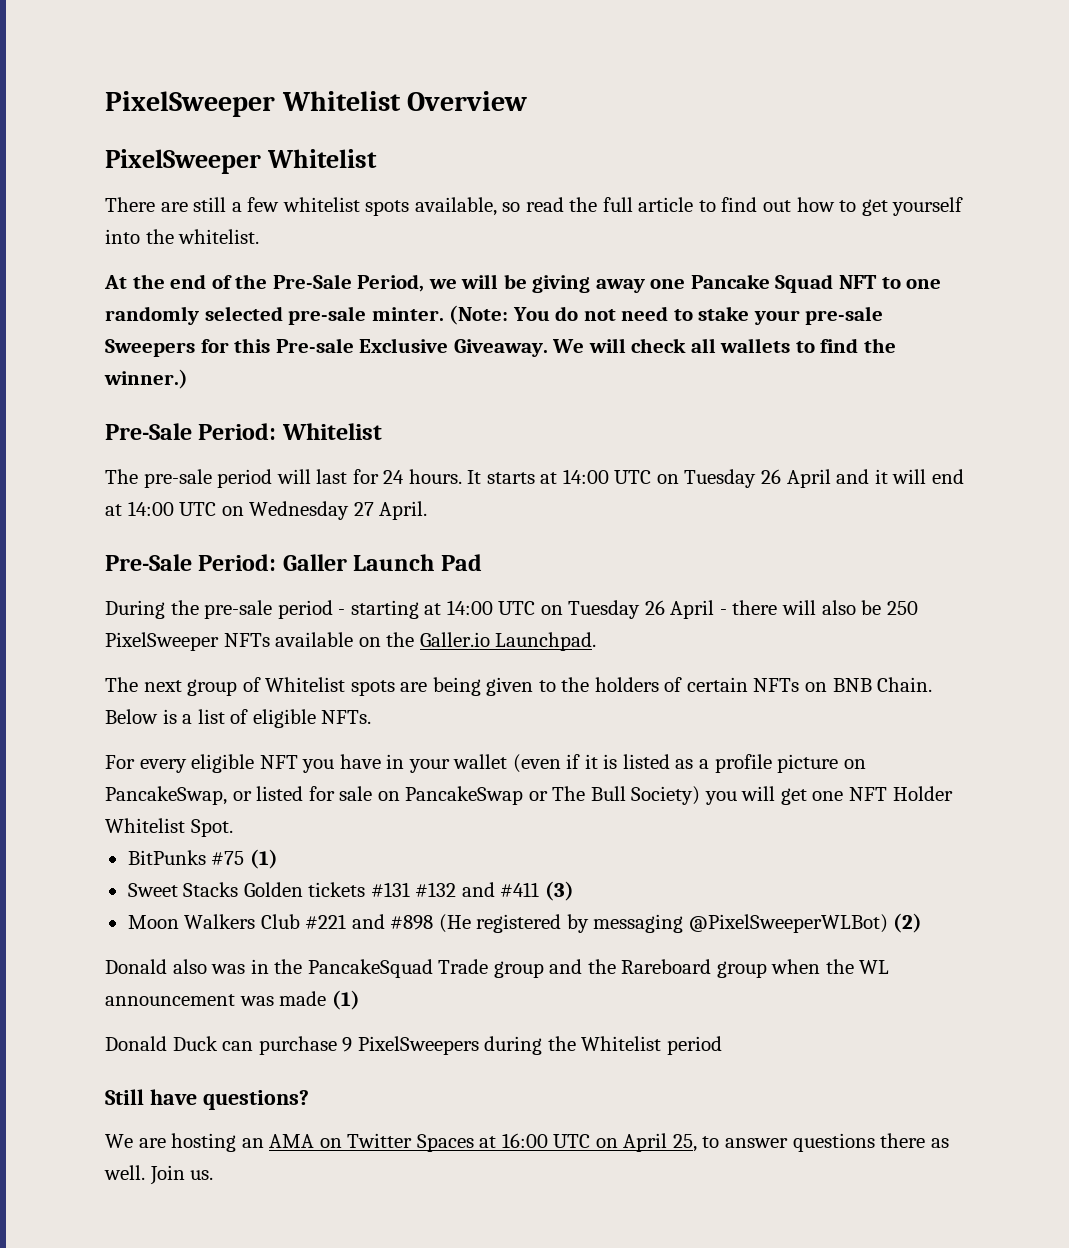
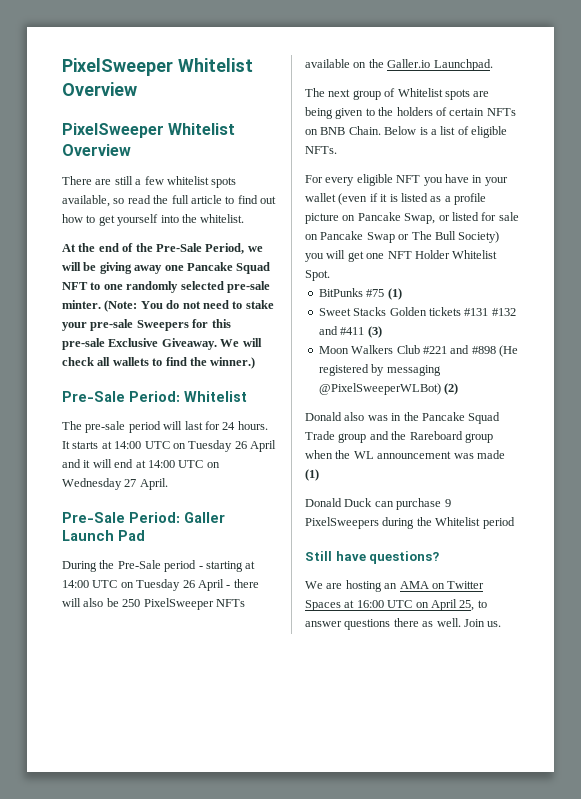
(378, 158) none -> [62,144,131,156] Overview
[275,338,354,353] Pre-sale -> [62,338,105,350] pre-sale
[204,600,273,619] pre-sale -> [117,560,161,569] Pre-Sale
[105,786,227,805] PancakeSwap, -> [357,212,436,224] Pancake Swap,
[405,786,524,805] PancakeSwap -> [320,231,395,243] Pancake Swap
[307,959,433,978] PancakeSquad -> [421,412,501,424] Pancake Squad

